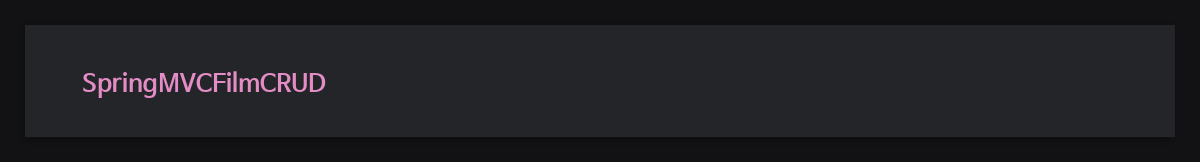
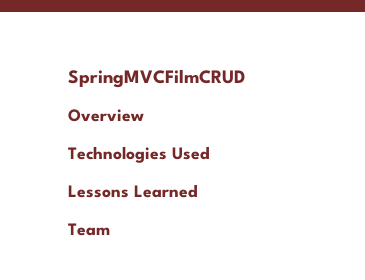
(326, 84) none -> [68,109,144,122] [68,146,210,163] [68,184,198,198] [68,223,110,236] // Overview // Technologies Used // Lessons Learned // Team

